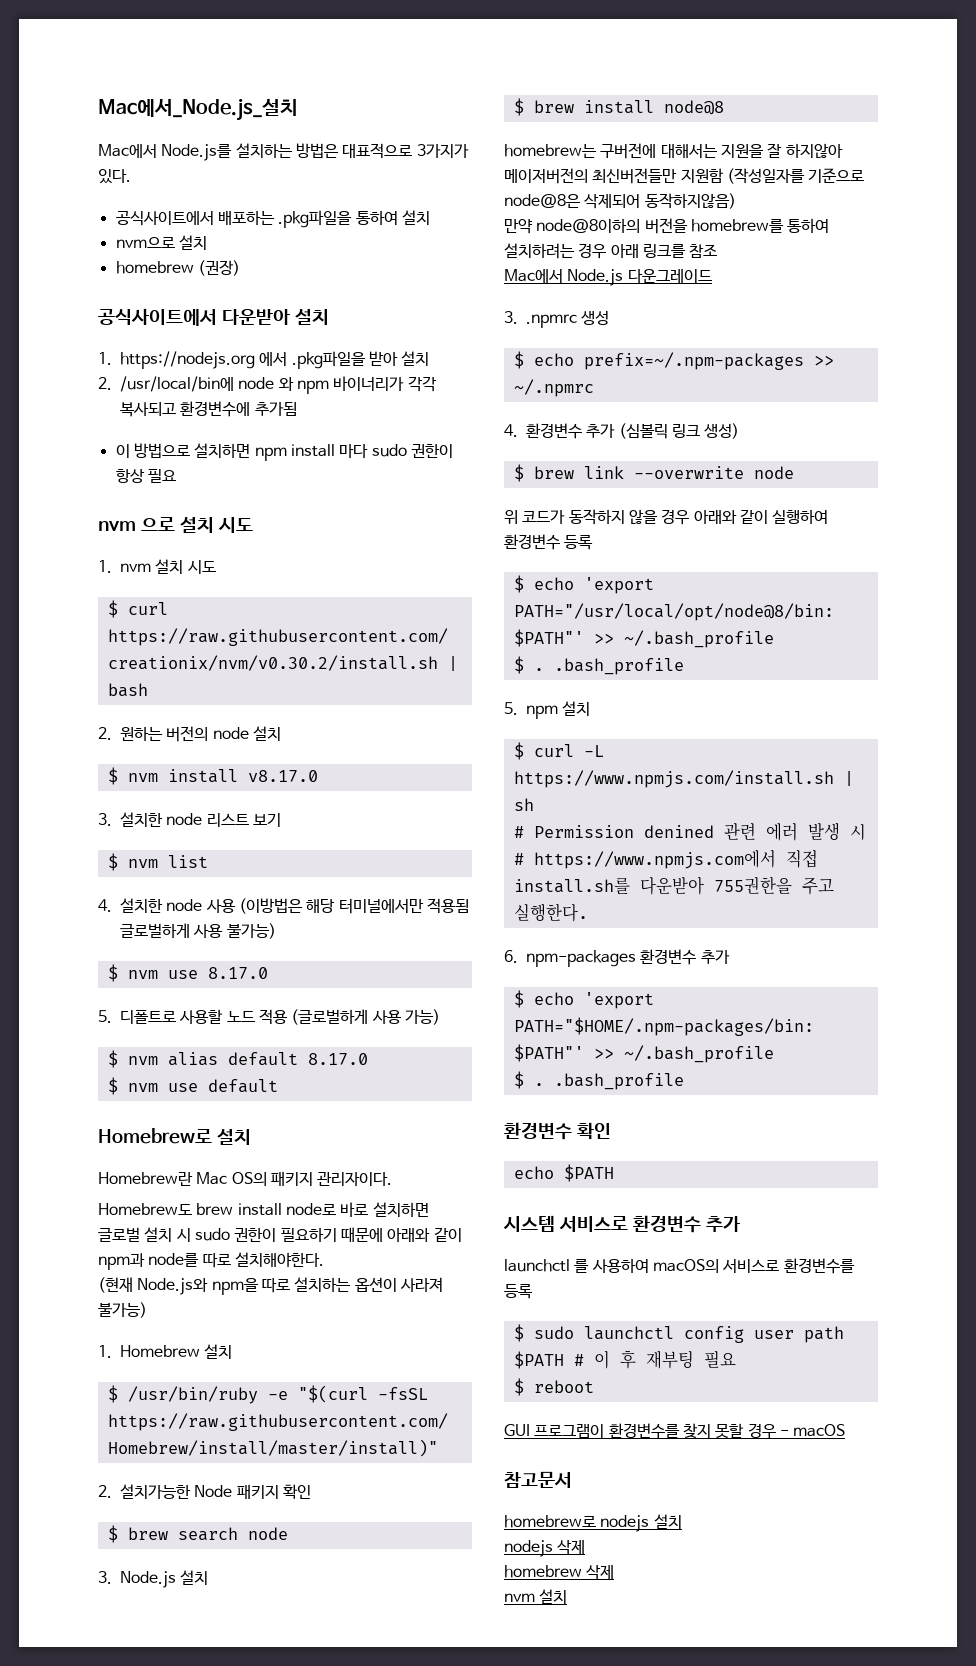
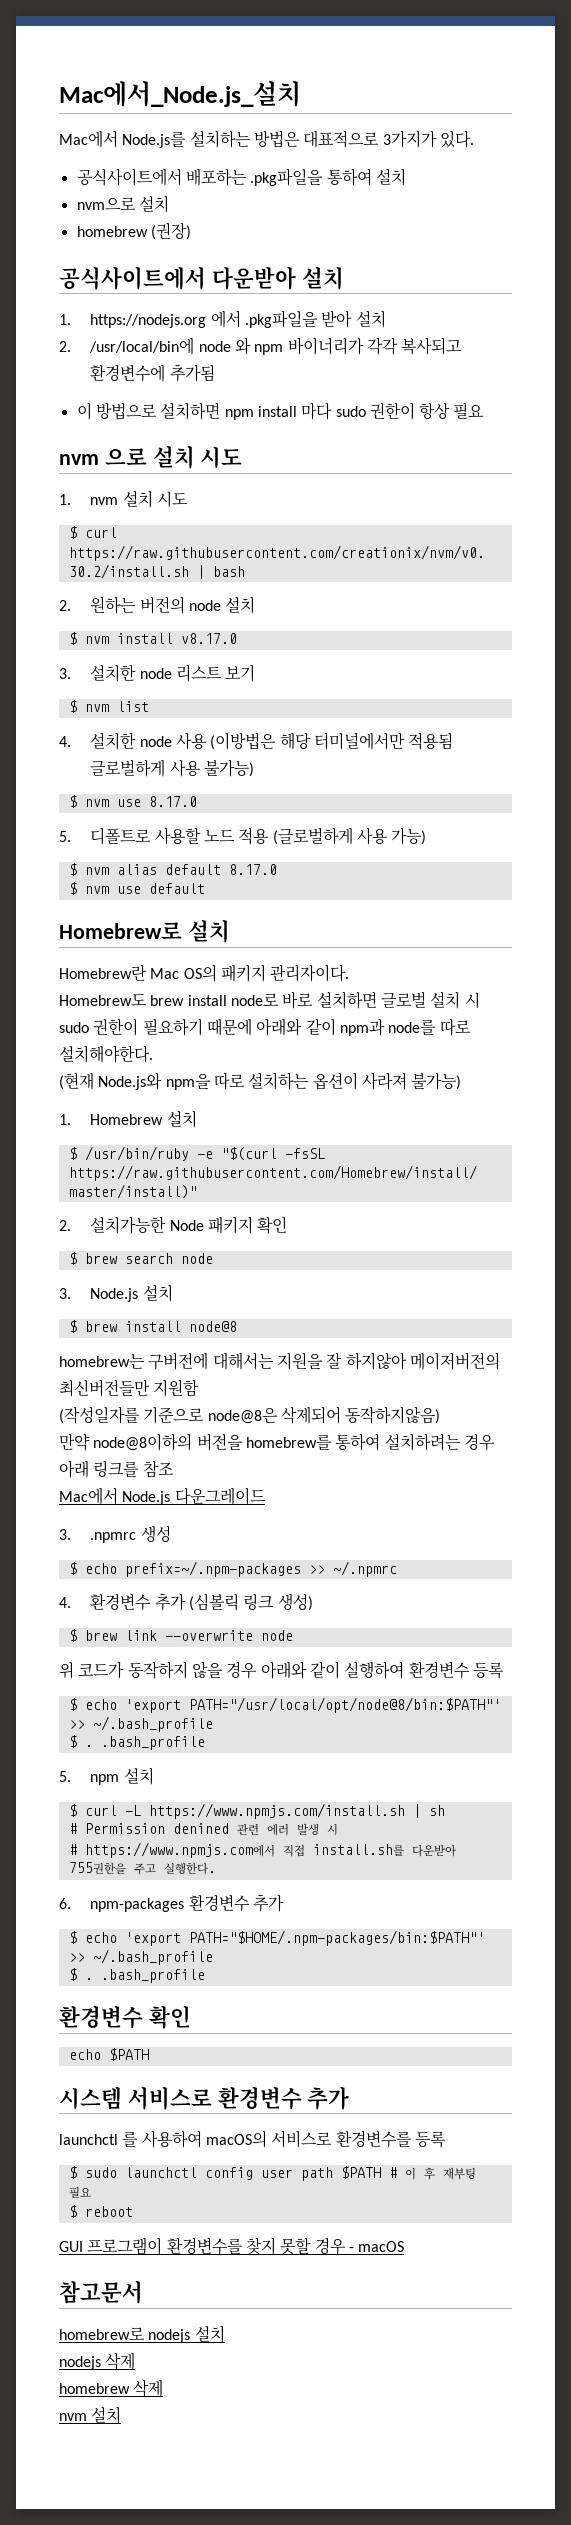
(724, 175) none -> (200, 1388) //

